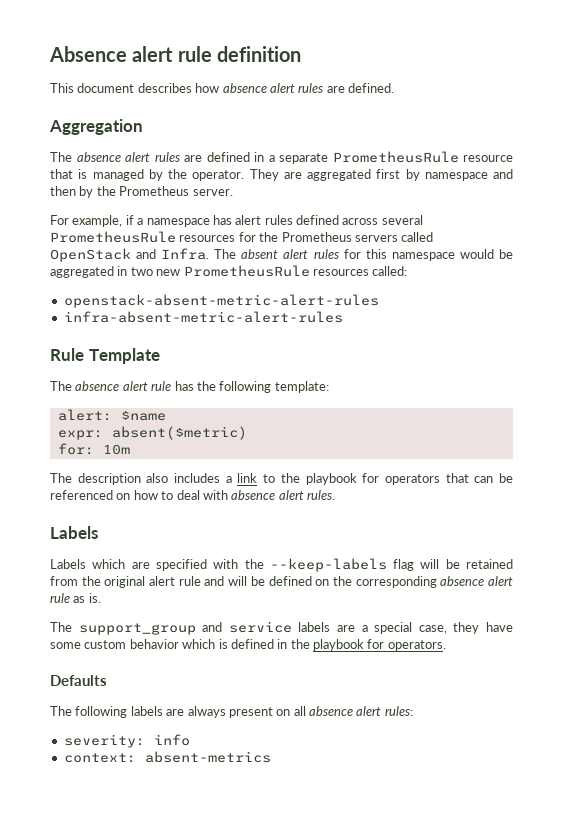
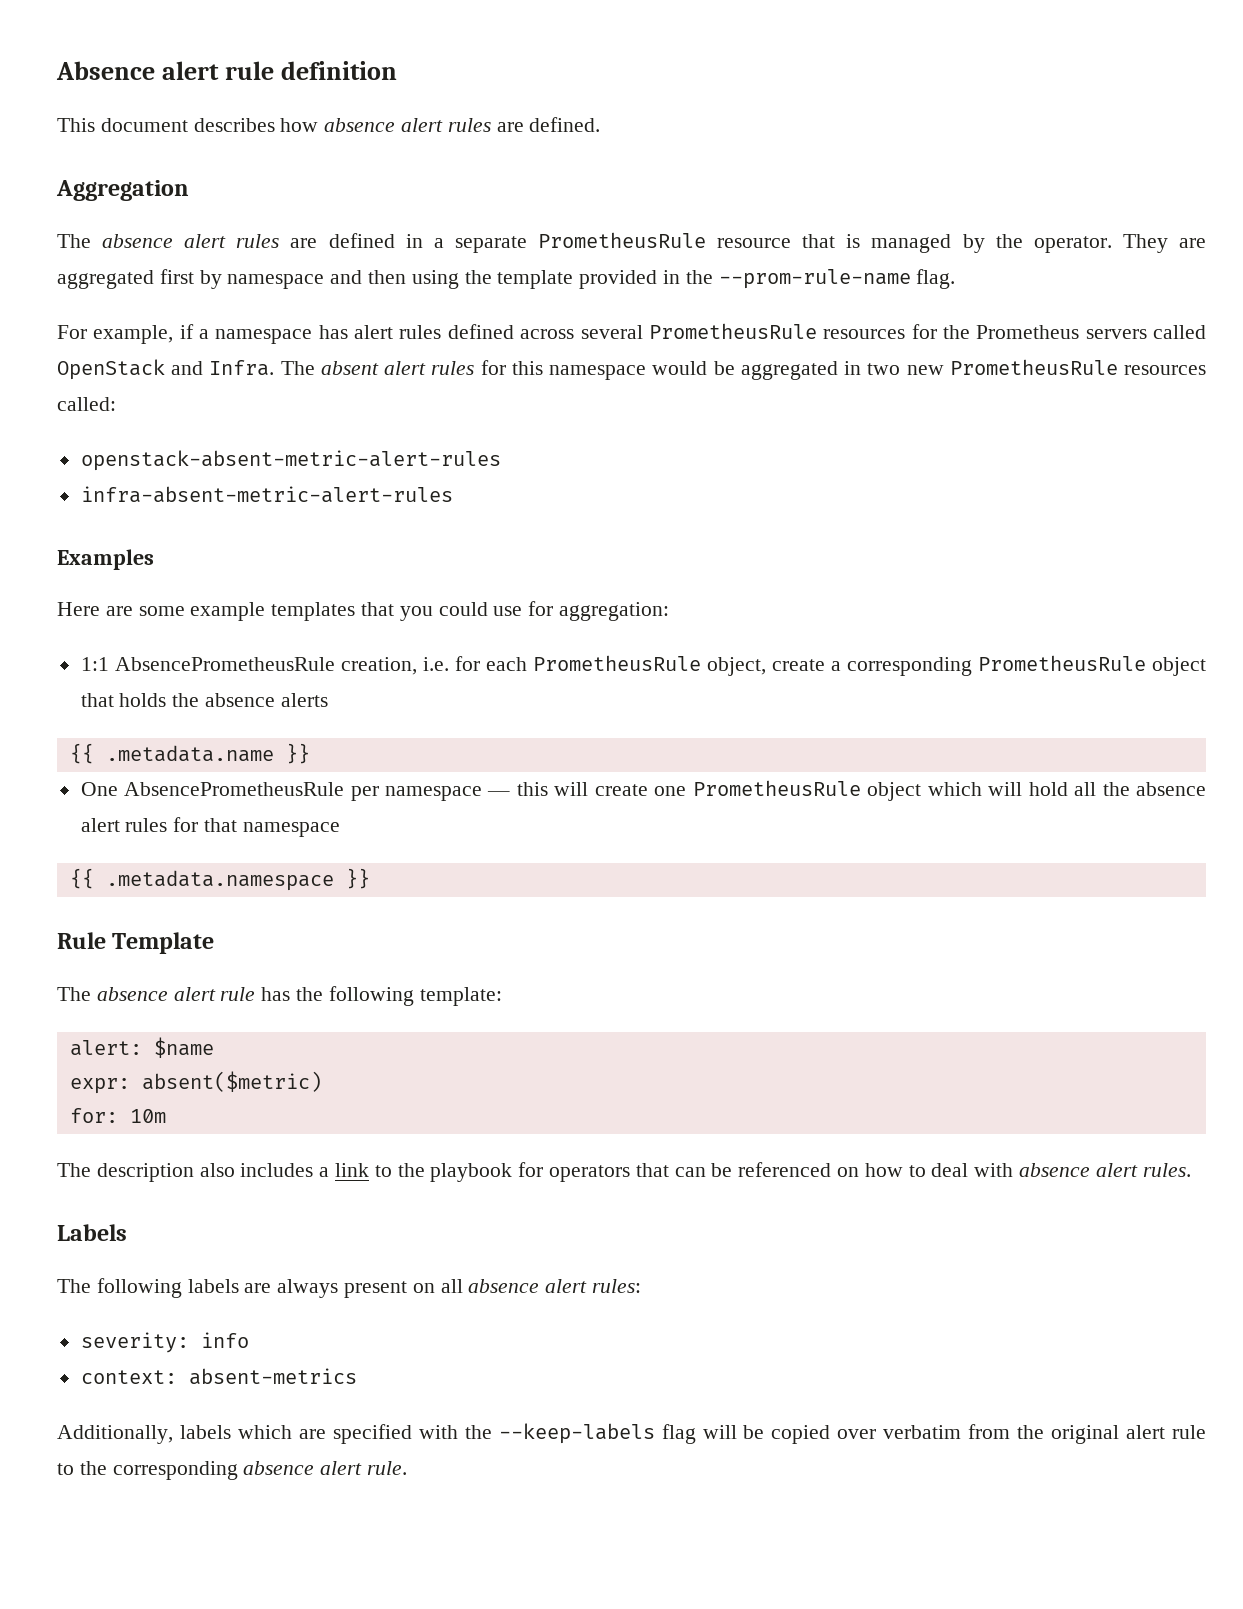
[79,186,233,198] by the Prometheus server. -> [411,269,956,289] using the template provided in the --prom-rule-name flag.
(343, 317) none -> [57,549,154,570] [57,601,670,621] [80,655,1206,676] [80,693,328,707] [69,743,310,764] [80,780,1206,801] [80,817,340,837] [69,868,370,891] // Examples // Here are some example templates that you could use for aggregation: // 1:1 AbsencePrometheusRule creation, i.e. for each PrometheusRule object, create a corresponding PrometheusRule object that holds the absence alerts // {{ .metadata.name }} // One AbsencePrometheusRule per namespace — this will create one PrometheusRule object which will hold all the absence alert rules for that namespace // {{ .metadata.namespace }}
[50,558,513,572] [50,576,513,588] [50,593,101,603] [50,621,514,635] [50,639,446,651] [50,675,107,686] // Labels which are specified with the --keep-labels flag will be retained from the original alert rule and will be defined on the corresponding absence alert rule as is. // The support_group and service labels are a special case, they have some custom behavior which is defined in the playbook for operators. // Defaults -> (127, 1232) none
(271, 757) none -> [57,1423,1206,1444] [57,1461,408,1480] // Additionally, labels which are specified with the --keep-labels flag will be copied over verbatim from the original alert rule to the corresponding absence alert rule.

